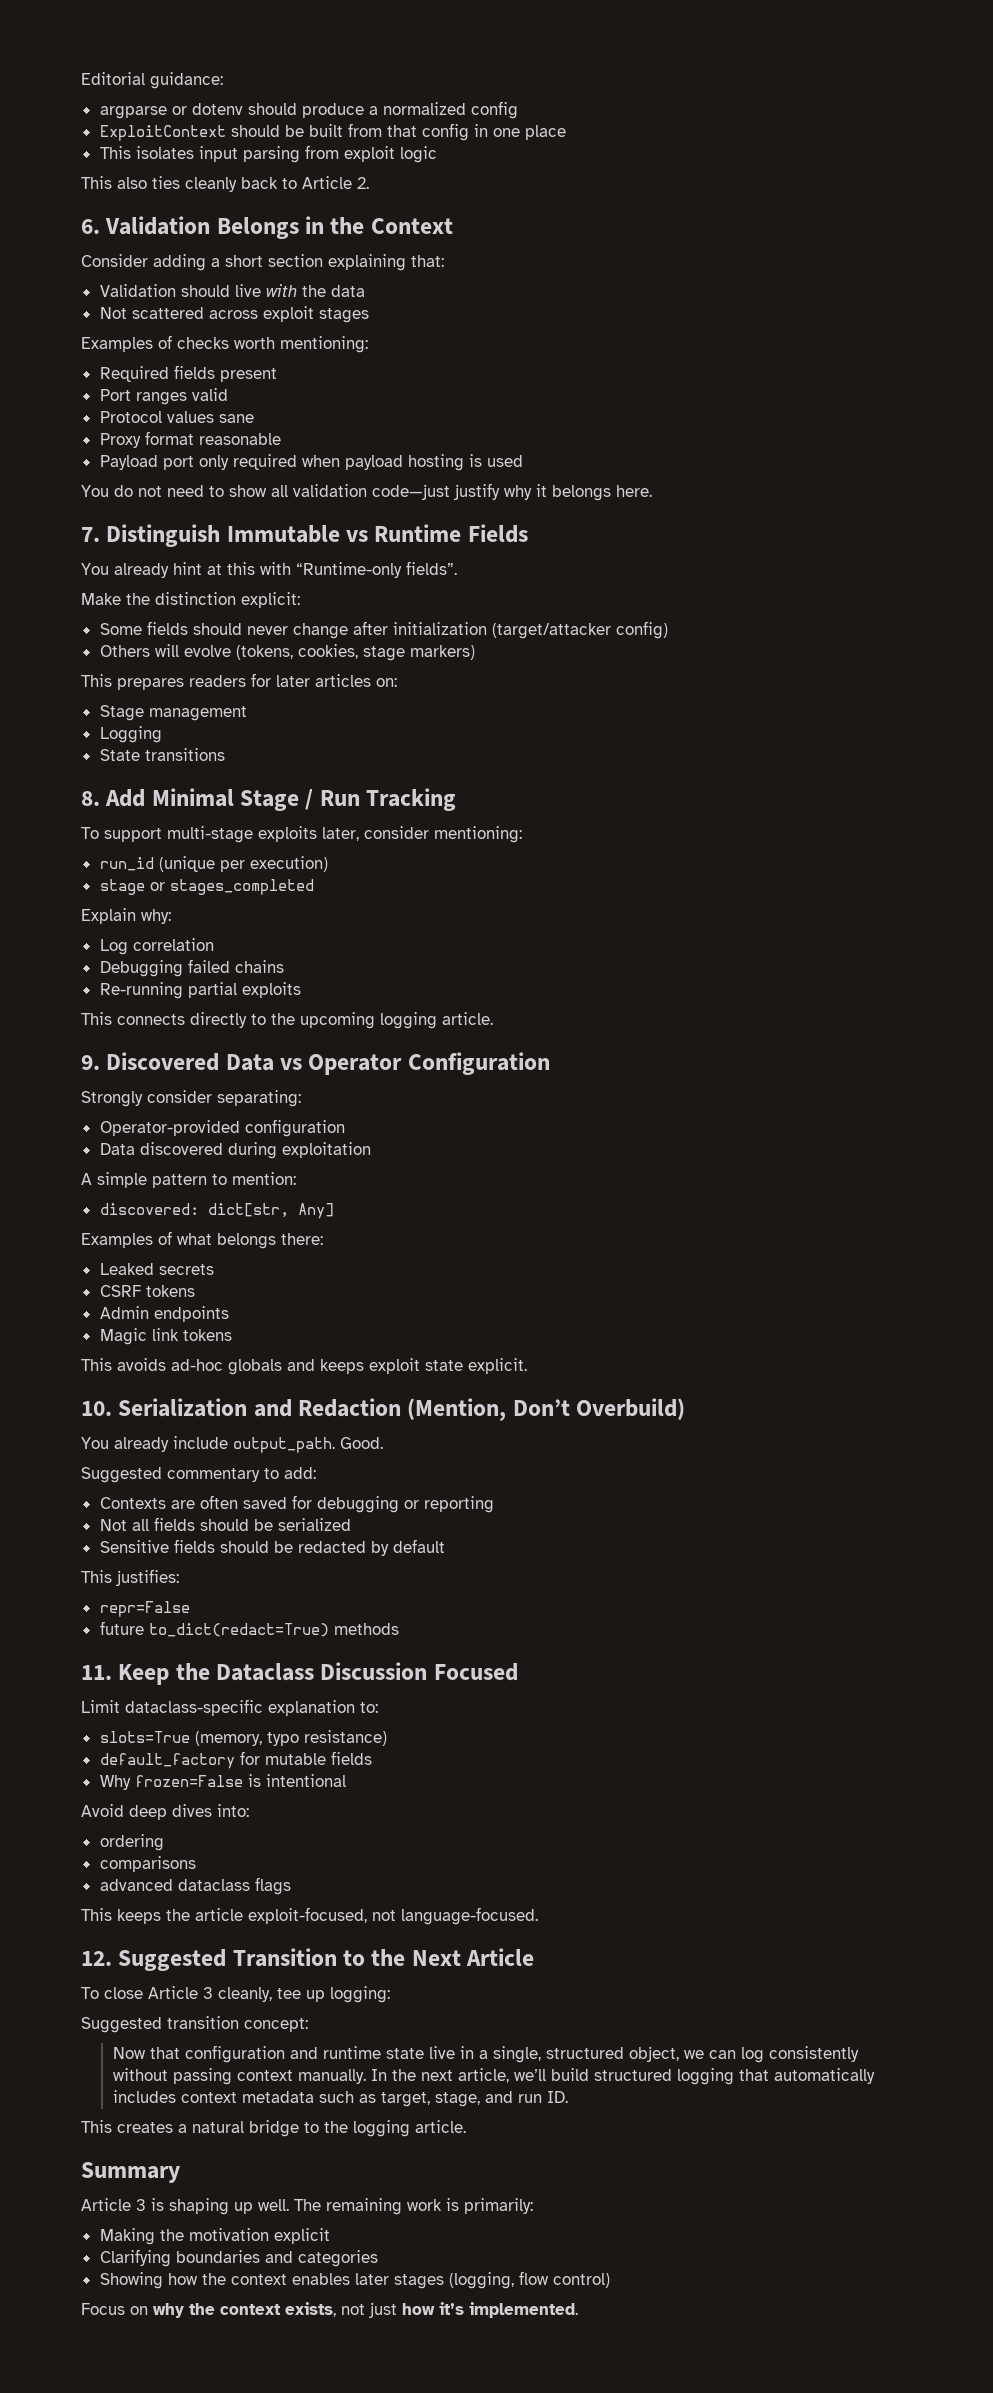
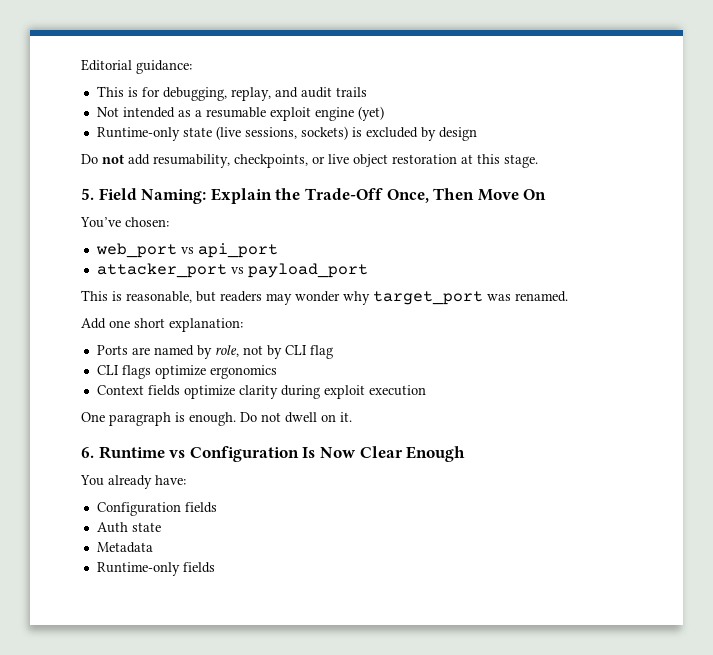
[99,101,518,119] [99,123,566,141] [99,145,437,163] [81,176,369,192] [81,216,453,239] [81,254,444,271] [99,284,365,297] [99,306,369,323] [81,335,368,353] [99,365,277,382] [99,388,228,405] [99,411,254,423] [99,431,281,448] [99,454,523,471] [81,483,652,501] [81,524,528,547] [81,561,457,578] [81,592,300,608] [99,621,668,639] [99,644,475,661] [81,673,397,690] [99,705,247,721] [99,726,162,743] [99,748,225,761] [81,788,457,811] [81,826,522,843] [99,856,328,872] [99,879,314,895] [81,908,171,924] [99,938,214,955] [99,959,284,977] [99,982,301,999] [81,1012,493,1029] [81,1052,550,1075] [81,1090,301,1107] [99,1119,345,1137] [99,1142,371,1159] [81,1172,296,1188] [99,1203,334,1219] [81,1231,323,1249] [99,1263,214,1275] [99,1285,195,1297] [99,1306,229,1322] [99,1328,232,1345] [81,1358,527,1375] [81,1398,686,1421] [81,1436,383,1453] [81,1467,316,1483] [99,1495,494,1513] [99,1517,351,1531] [99,1539,445,1556] [81,1569,179,1586] [99,1601,190,1617] [99,1621,399,1637] [81,1662,518,1685] [81,1699,378,1716] [99,1730,387,1746] [99,1751,372,1769] [99,1774,346,1790] [81,1804,249,1820] [99,1834,164,1851] [99,1856,196,1872] [99,1877,291,1895] [81,1907,538,1925] [81,1948,535,1971] [81,1986,390,2003] [81,2016,308,2033] [112,2045,859,2063] [112,2068,875,2085] [112,2090,568,2107] [81,2120,466,2137] [81,2162,180,2183] [81,2198,533,2215] [99,2228,330,2245] [99,2249,378,2267] [99,2271,610,2289] [81,2302,578,2318] argparse or dotenv should produce a normalized config // ExploitContext should be built from that config in one place // This isolates input parsing from exploit logic // This also ties cleanly back to Article 2. // 6. Validation Belongs in the Context // Consider adding a short section explaining that: // Validation should live with the data // Not scattered across exploit stages // Examples of checks worth mentioning: // Required fields present // Port ranges valid // Protocol values sane // Proxy format reasonable // Payload port only required when payload hosting is used // You do not need to show all validation code—just justify why it belongs here. // 7. Distinguish Immutable vs Runtime Fields // You already hint at this with “Runtime-only fields”. // Make the distinction explicit: // Some fields should never change after initialization (target/attacker config) // Others will evolve (tokens, cookies, stage markers) // This prepares readers for later articles on: // Stage management // Logging // State transitions // 8. Add Minimal Stage / Run Tracking // To support multi-stage exploits later, consider mentioning: // run_id (unique per execution) // stage or stages_completed // Explain why: // Log correlation // Debugging failed chains // Re-running partial exploits // This connects directly to the upcoming logging article. // 9. Discovered Data vs Operator Configuration // Strongly consider separating: // Operator-provided configuration // Data discovered during exploitation // A simple pattern to mention: // discovered: dict[str, Any] // Examples of what belongs there: // Leaked secrets // CSRF tokens // Admin endpoints // Magic link tokens // This avoids ad-hoc globals and keeps exploit state explicit. // 10. Serialization and Redaction (Mention, Don’t Overbuild) // You already include output_path. Good. // Suggested commentary to add: // Contexts are often saved for debugging or reporting // Not all fields should be serialized // Sensitive fields should be redacted by default // This justifies: // repr=False // future to_dict(redact=True) methods // 11. Keep the Dataclass Discussion Focused // Limit dataclass-specific explanation to: // slots=True (memory, typo resistance) // default_factory for mutable fields // Why frozen=False is intentional // Avoid deep dives into: // ordering // comparisons // advanced dataclass flags // This keeps the article exploit-focused, not language-focused. // 12. Suggested Transition to the Next Article // To close Article 3 cleanly, tee up logging: // Suggested transition concept: // Now that configuration and runtime state live in a single, structured object, we can log consistently without passing context manually. In the next article, we’ll build structured logging that automatically includes context metadata such as target, stage, and run ID. // This creates a natural bridge to the logging article. // Summary // Article 3 is shaping up well. The remaining work is primarily: // Making the motivation explicit // Clarifying boundaries and categories // Showing how the context enables later stages (logging, flow control) // Focus on why the context exists, not just how it’s implemented. -> [96,86,367,101] [96,106,384,121] [96,126,477,141] [81,154,538,168] [81,188,547,204] [80,217,169,228] [95,243,278,258] [96,263,368,278] [81,290,568,305] [81,318,243,332] [96,345,333,359] [96,365,277,379] [96,385,426,399] [81,412,352,426] [81,446,466,462] [80,475,186,489] [96,502,217,516] [96,522,161,533] [96,542,153,553] [96,562,215,576] This is for debugging, replay, and audit trails // Not intended as a resumable exploit engine (yet) // Runtime-only state (live sessions, sockets) is excluded by design // Do not add resumability, checkpoints, or live object restoration at this stage. // 5. Field Naming: Explain the Trade-Off Once, Then Move On // You’ve chosen: // web_port vs api_port // attacker_port vs payload_port // This is reasonable, but readers may wonder why target_port was renamed. // Add one short explanation: // Ports are named by role, not by CLI flag // CLI flags optimize ergonomics // Context fields optimize clarity during exploit execution // One paragraph is enough. Do not dwell on it. // 6. Runtime vs Configuration Is Now Clear Enough // You already have: // Configuration fields // Auth state // Metadata // Runtime-only fields

